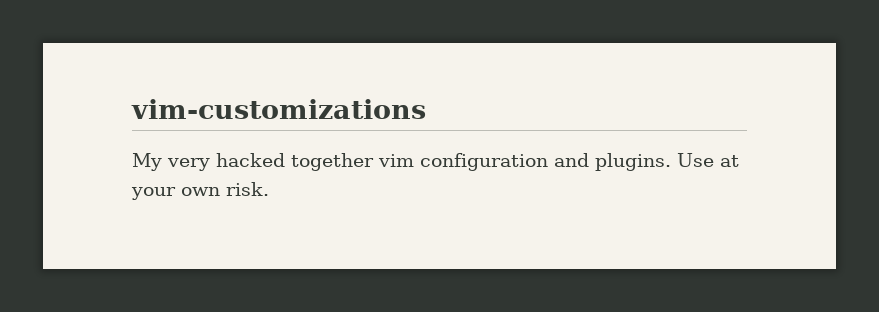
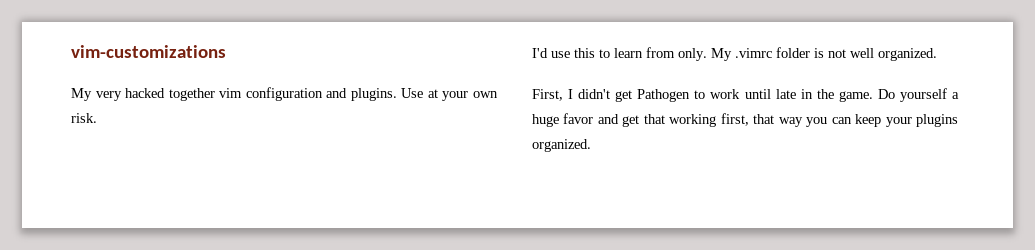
(269, 189) none -> [532,47,937,61] [532,88,959,102] [532,113,958,127] [532,139,591,152] // I'd use this to learn from only. My .vimrc folder is not well organized. // First, I didn't get Pathogen to work until late in the game. Do yourself a huge favor and get that working first, that way you can keep your plugins organized.

